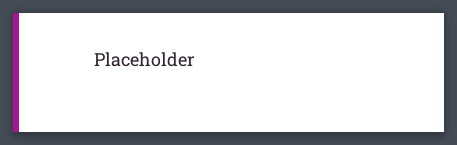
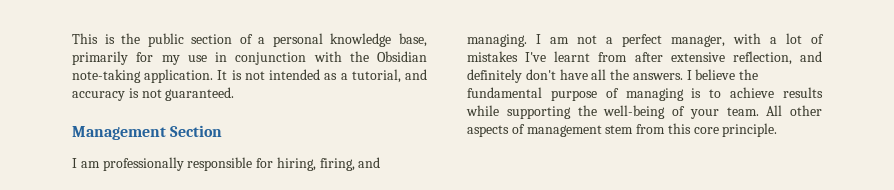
[94,52,195,67] Placeholder -> [72,33,428,47] [72,51,427,65] [72,69,428,83] [72,87,235,101] [72,125,223,140] [72,157,381,171] [467,33,824,47] [467,51,822,65] [467,69,759,83] [467,87,823,101] [466,105,822,119] [467,123,778,137] This is the public section of a personal knowledge base, primarily for my use in conjunction with the Obsidian note-taking application. It is not intended as a tutorial, and accuracy is not guaranteed. // Management Section // I am professionally responsible for hiring, firing, and managing. I am not a perfect manager, with a lot of mistakes I've learnt from after extensive reflection, and definitely don't have all the answers. I believe the fundamental purpose of managing is to achieve results while supporting the well-being of your team. All other aspects of management stem from this core principle.

